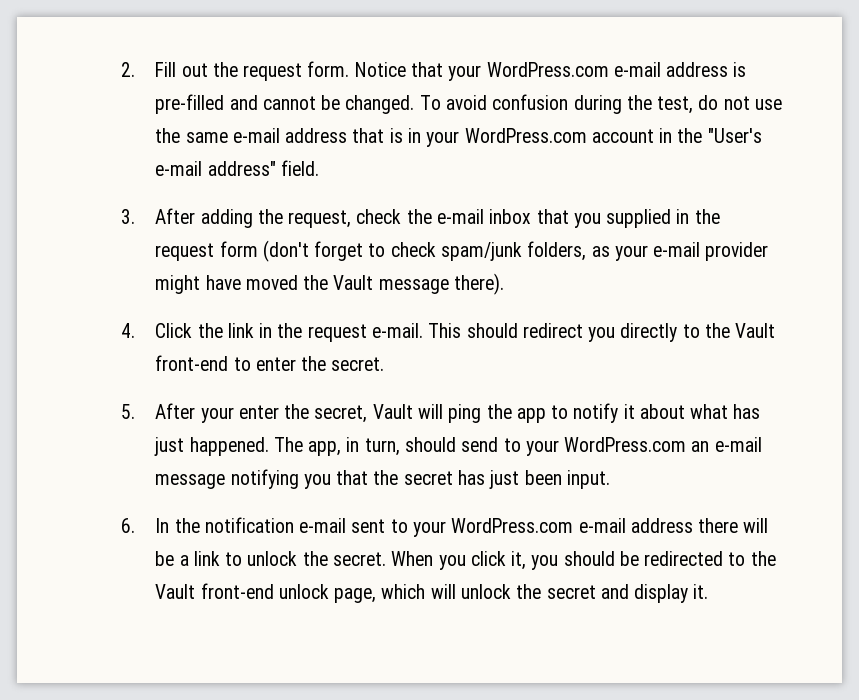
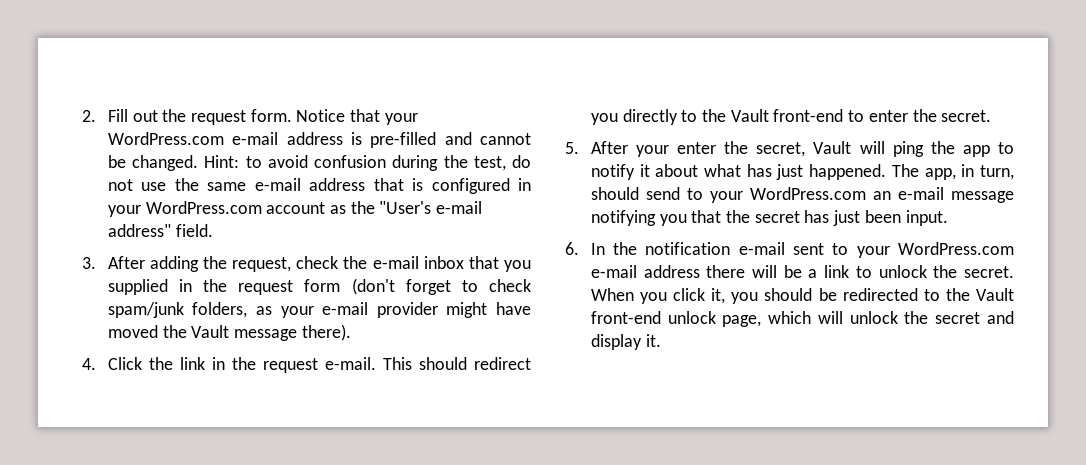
[419,95,441,110] To -> [204,155,262,168] Hint: to
(403, 135) none -> [431,178,510,194] configured
[659,128,673,143] in -> [329,205,346,214] as

